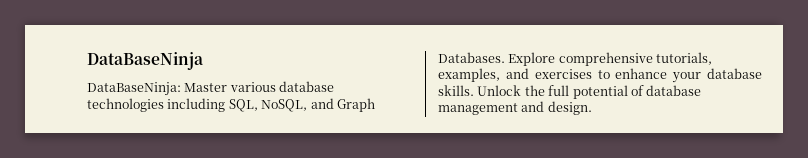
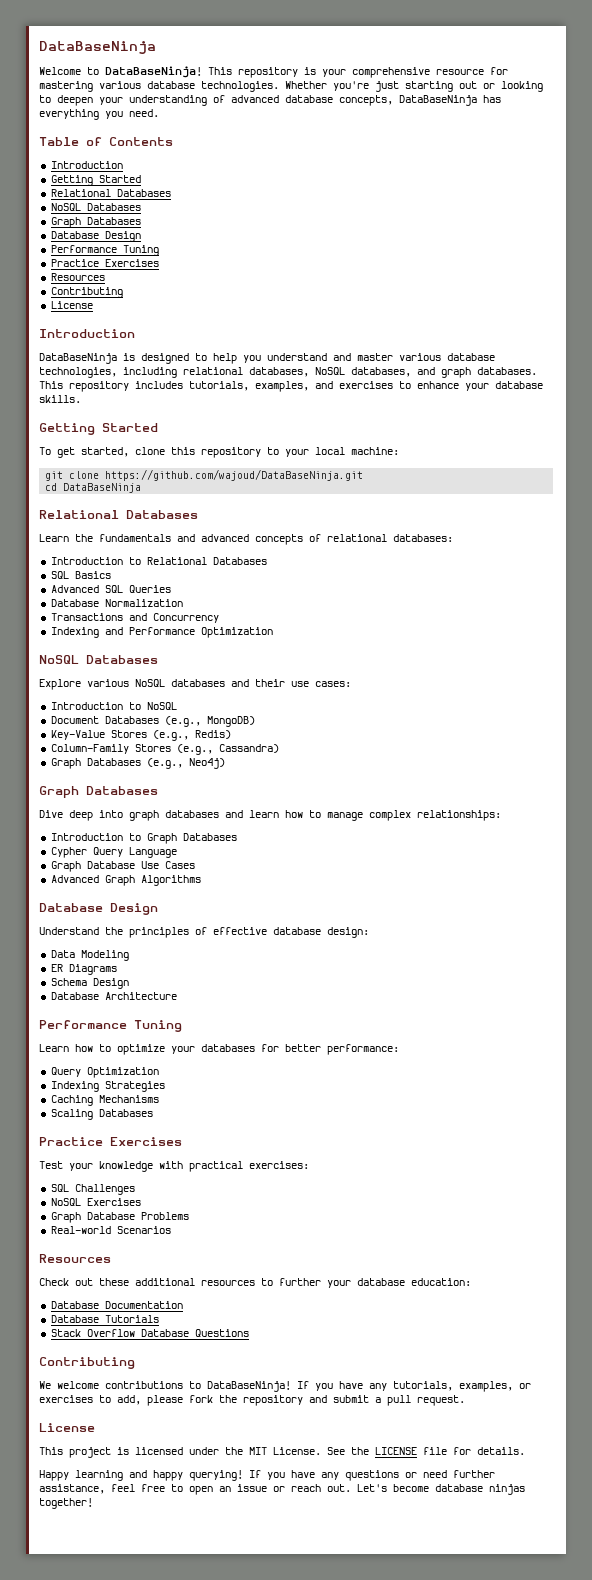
[87,52,204,70] [87,81,335,96] [87,98,375,112] [438,52,653,66] DataBaseNinja // DataBaseNinja: Master various database technologies including SQL, NoSQL, and Graph Databases. Explore comprehensive -> [39,41,156,54] [39,66,508,78] [39,81,543,92] [39,95,501,106] [39,109,159,120] [39,137,173,146] [50,161,123,169] [50,175,141,186] [50,189,171,197] [50,203,141,211] [50,217,141,228] [50,231,141,242] [50,245,159,256] [50,259,159,267] [50,273,105,281] [50,287,123,298] [50,301,93,309] [39,329,135,338] [39,353,495,364] [39,367,537,378] [39,381,183,392] DataBaseNinja // Welcome to DataBaseNinja! This repository is your comprehensive resource for mastering various database technologies. Whether you're just starting out or looking to deepen your understanding of advanced database concepts, DataBaseNinja has everything you need. // Table of Contents // Introduction // Getting Started // Relational Databases // NoSQL Databases // Graph Databases // Database Design // Performance Tuning // Practice Exercises // Resources // Contributing // License // Introduction // DataBaseNinja is designed to help you understand and master various database technologies, including relational databases, NoSQL databases, and graph databases. This repository includes
[477,85,702,99] [438,101,592,115] Unlock the full potential of database management and design. -> [39,423,158,435] [39,447,399,458] [45,469,364,481] [45,483,142,493] [39,510,198,519] [39,534,453,545] [50,557,267,565] [50,571,111,579] [50,585,171,593] [50,599,183,607] [50,613,219,623] [50,627,273,638] [39,655,158,664] [39,679,351,690] [50,702,177,710] [50,716,255,727] [50,730,231,741] [50,744,279,755] [50,758,225,769] [39,786,158,798] [39,810,501,821] [50,833,237,844] [50,847,177,858] [50,861,195,872] [50,875,201,886] [39,903,158,915] [39,927,369,938] [50,950,129,961] [50,964,117,975] [50,978,129,989] [50,992,177,1000] [39,1020,182,1032] [39,1044,399,1055] [50,1067,159,1078] [50,1081,165,1092] [50,1095,159,1106] [50,1109,153,1120] [39,1137,182,1146] [39,1161,309,1172] [50,1184,135,1195] [50,1198,141,1206] [50,1212,189,1223] [50,1226,171,1234] [39,1254,111,1263] [39,1278,471,1288] [50,1301,183,1309] [50,1315,159,1323] [50,1329,249,1337] [39,1357,135,1369] [39,1381,531,1392] [39,1395,465,1406] [39,1423,95,1432] [39,1447,525,1458] [39,1470,495,1481] [39,1484,525,1495] [39,1498,93,1509] // Getting Started // To get started, clone this repository to your local machine: // git clone https://github.com/wajoud/DataBaseNinja.git // cd DataBaseNinja // Relational Databases // Learn the fundamentals and advanced concepts of relational databases: // Introduction to Relational Databases // SQL Basics // Advanced SQL Queries // Database Normalization // Transactions and Concurrency // Indexing and Performance Optimization // NoSQL Databases // Explore various NoSQL databases and their use cases: // Introduction to NoSQL // Document Databases (e.g., MongoDB) // Key-Value Stores (e.g., Redis) // Column-Family Stores (e.g., Cassandra) // Graph Databases (e.g., Neo4j) // Graph Databases // Dive deep into graph databases and learn how to manage complex relationships: // Introduction to Graph Databases // Cypher Query Language // Graph Database Use Cases // Advanced Graph Algorithms // Database Design // Understand the principles of effective database design: // Data Modeling // ER Diagrams // Schema Design // Database Architecture // Performance Tuning // Learn how to optimize your databases for better performance: // Query Optimization // Indexing Strategies // Caching Mechanisms // Scaling Databases // Practice Exercises // Test your knowledge with practical exercises: // SQL Challenges // NoSQL Exercises // Graph Database Problems // Real-world Scenarios // Resources // Check out these additional resources to further your database education: // Database Documentation // Database Tutorials // Stack Overflow Database Questions // Contributing // We welcome contributions to DataBaseNinja! If you have any tutorials, examples, or exercises to add, please fork the repository and submit a pull request. // License // This project is licensed under the MIT License. See the LICENSE file for details. // Happy learning and happy querying! If you have any questions or need further assistance, feel free to open an issue or reach out. Let's become database ninjas together!

